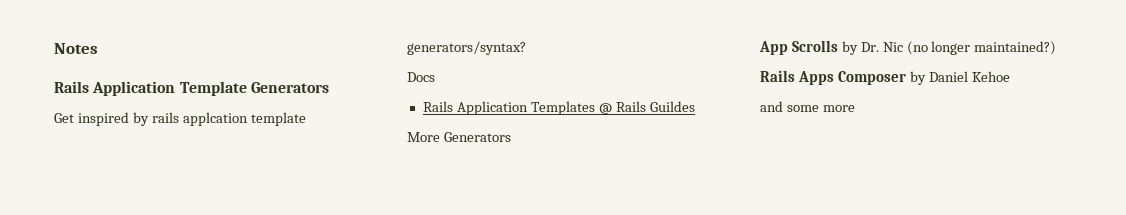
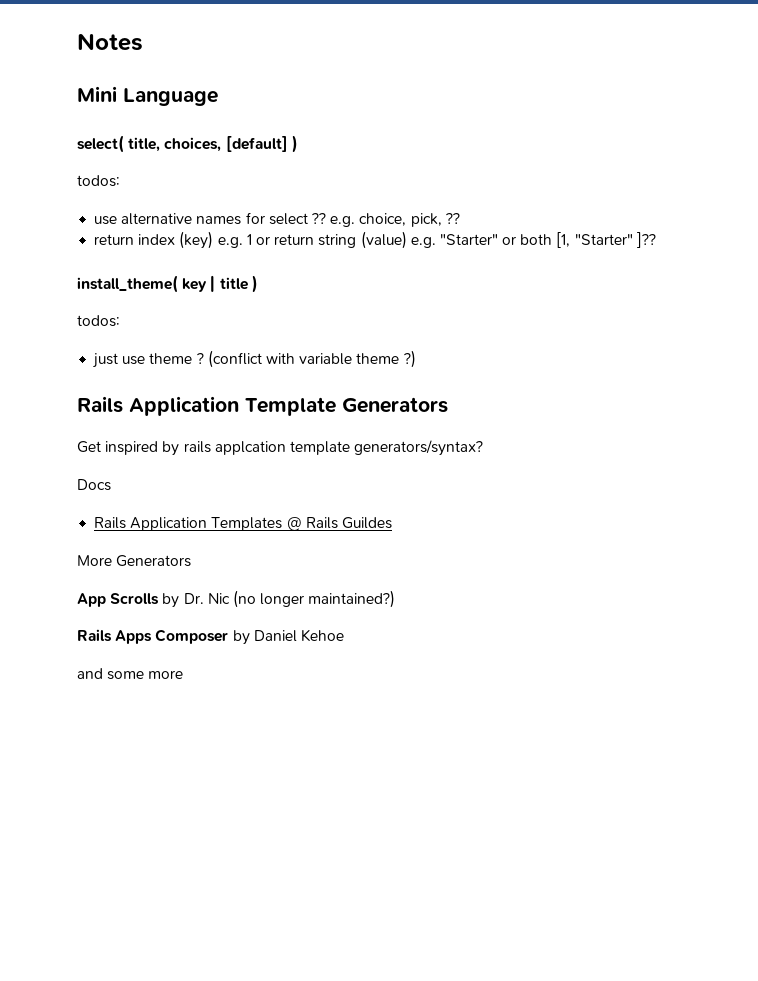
(98, 48) none -> [77,86,218,106] [77,135,298,153] [77,175,120,187] [94,212,460,227] [94,231,656,249] [77,275,258,293] [77,315,120,327] [93,350,416,368] // Mini Language // select( title, choices, [default] ) // todos: // use alternative names for select ?? e.g. choice, pick, ?? // return index (key) e.g. 1 or return string (value) e.g. "Starter" or both [1, "Starter" ]?? // install_theme( key | title ) // todos: // just use theme ? (conflict with variable theme ?)

